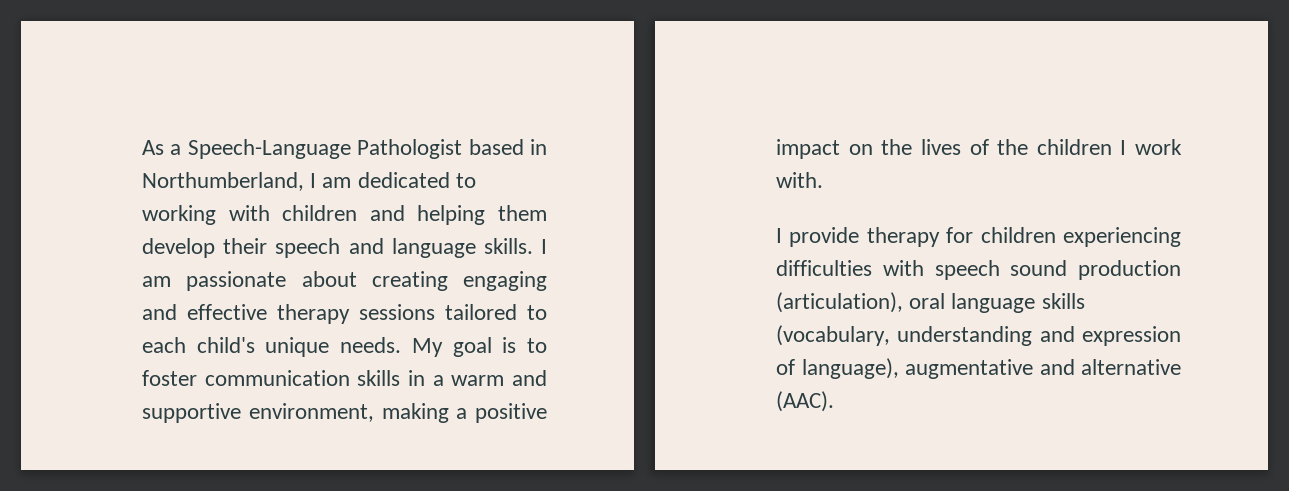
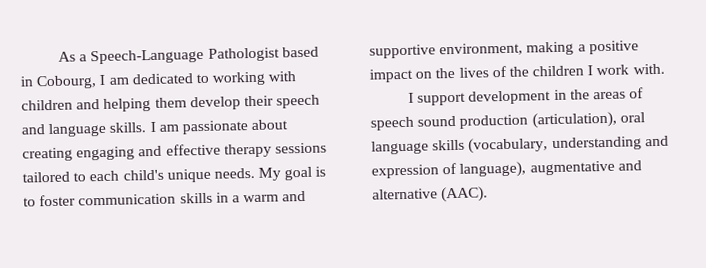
[142,172,304,191] Northumberland, -> [36,75,98,90] Cobourg,
[789,227,1181,247] [776,260,924,276] provide therapy for children experiencing difficulties with -> [417,87,645,106] support development in the areas of

